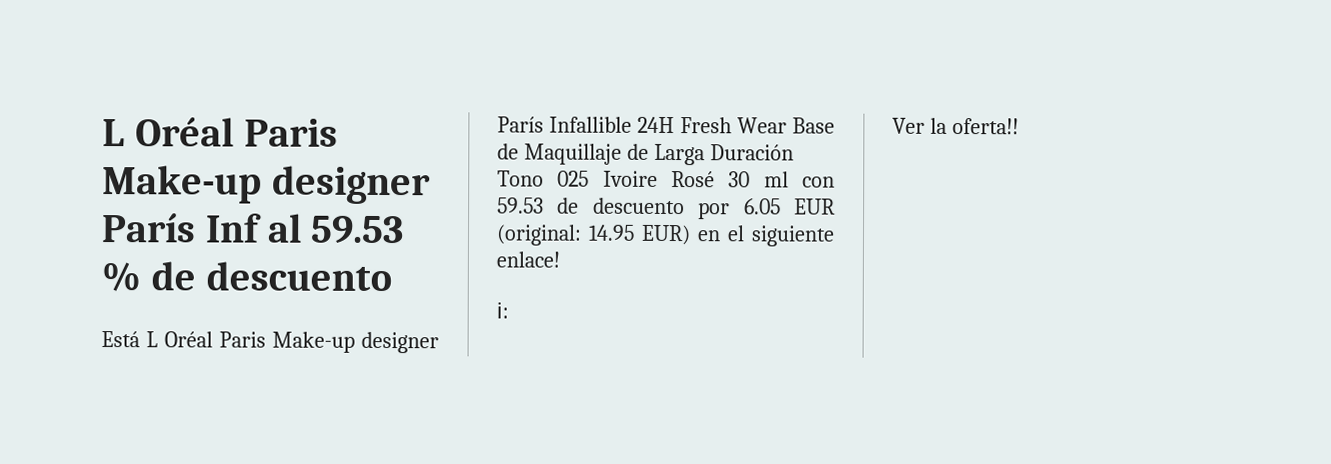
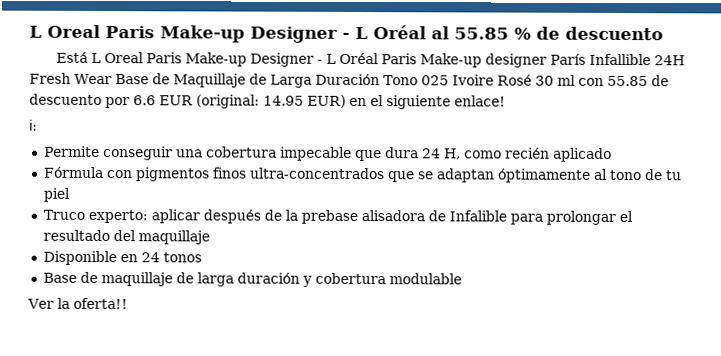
[102,117,338,147] [102,165,431,205] [101,213,405,245] L Oréal Paris Make-up designer París Inf al 59.53 -> [29,24,509,43] L Oreal Paris Make-up Designer - L Oréal al 55.85
(158, 339) none -> [104,52,337,67] Oreal Paris Make-up Designer - L
[497,197,544,214] 59.53 -> [606,75,648,87] 55.85
[743,198,781,215] 6.05 -> [133,95,156,106] 6.6
(509, 310) none -> [43,145,612,162] [42,166,682,183] [42,187,70,202] [42,209,633,225] [42,229,210,245] [42,250,202,266] [42,271,462,287] // Permite conseguir una cobertura impecable que dura 24 H, como recién aplicado // Fórmula con pigmentos finos ultra-concentrados que se adaptan óptimamente al tono de tu piel // Truco experto: aplicar después de la prebase alisadora de Infalible para prolongar el resultado del maquillaje // Disponible en 24 tonos // Base de maquillaje de larga duración y cobertura modulable

